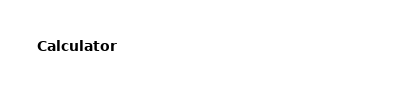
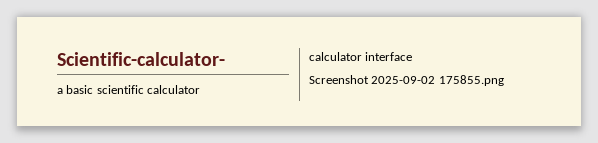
[37,40,117,51] Calculator -> [57,52,225,66] [57,85,201,94] [309,52,413,61] [309,75,504,86] Scientific-calculator- // a basic scientific calculator // calculator interface // Screenshot 2025-09-02 175855.png

